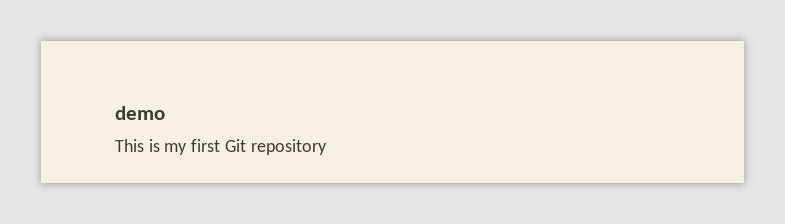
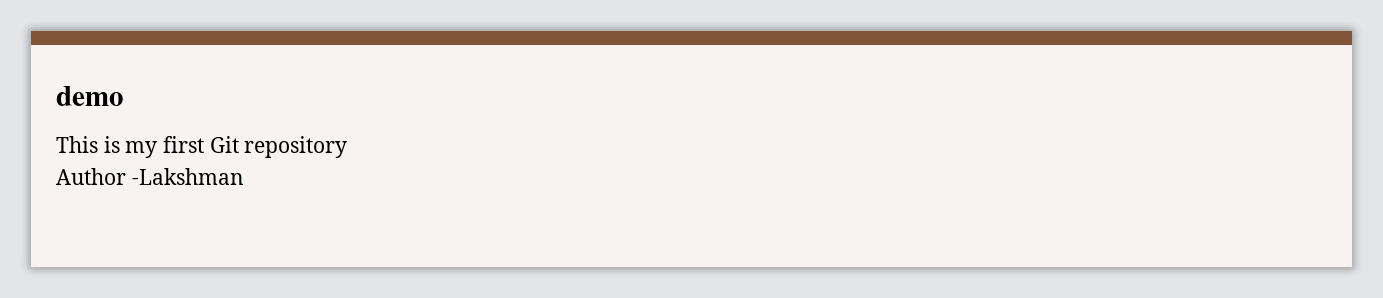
(327, 147) none -> [56,168,244,185] // Author -Lakshman

